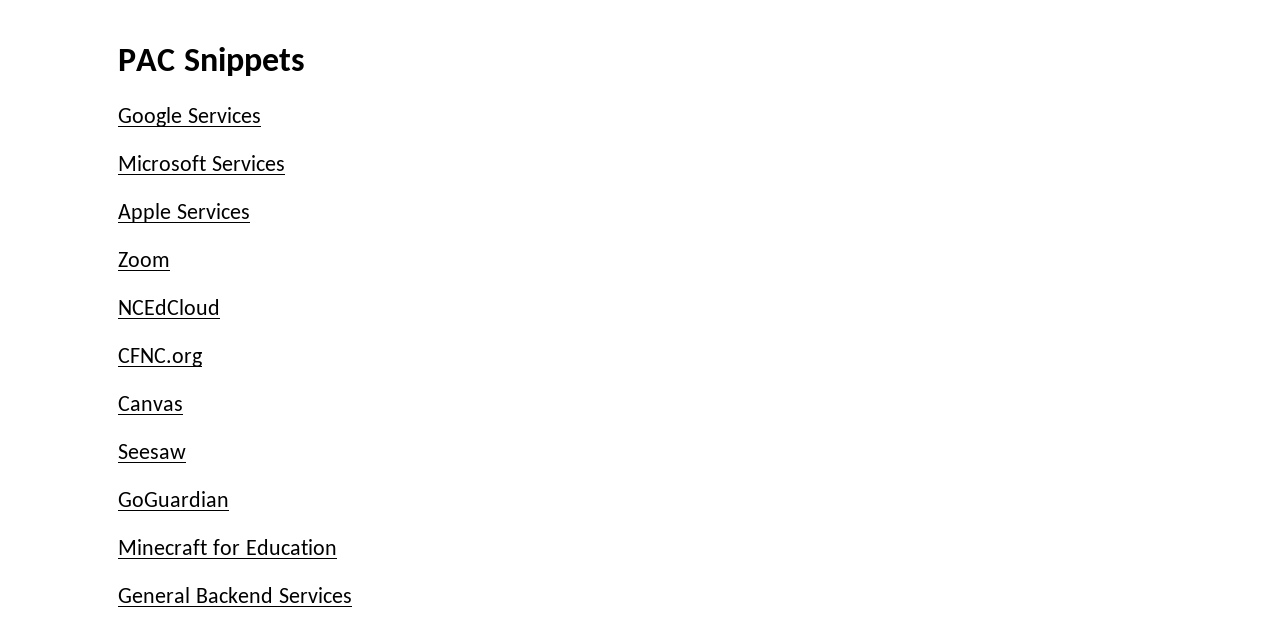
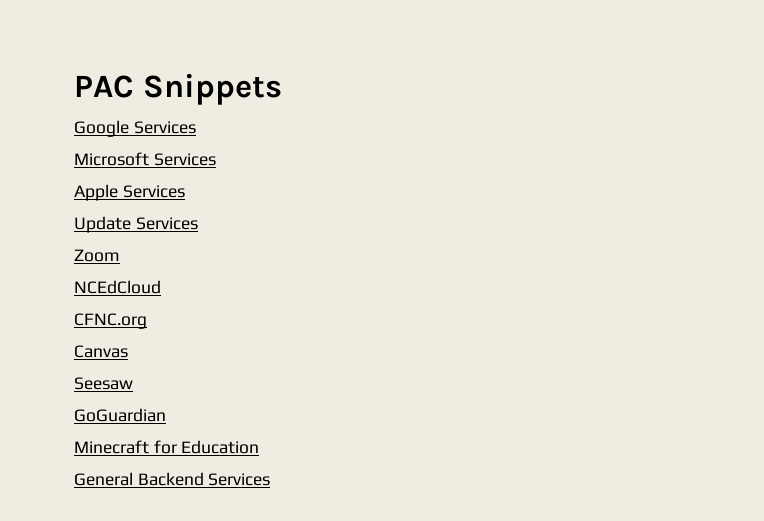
(250, 211) none -> [74,216,198,233] // Update Services

